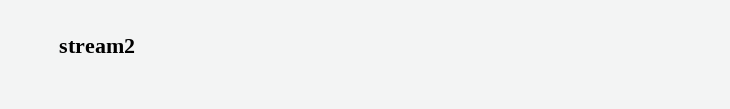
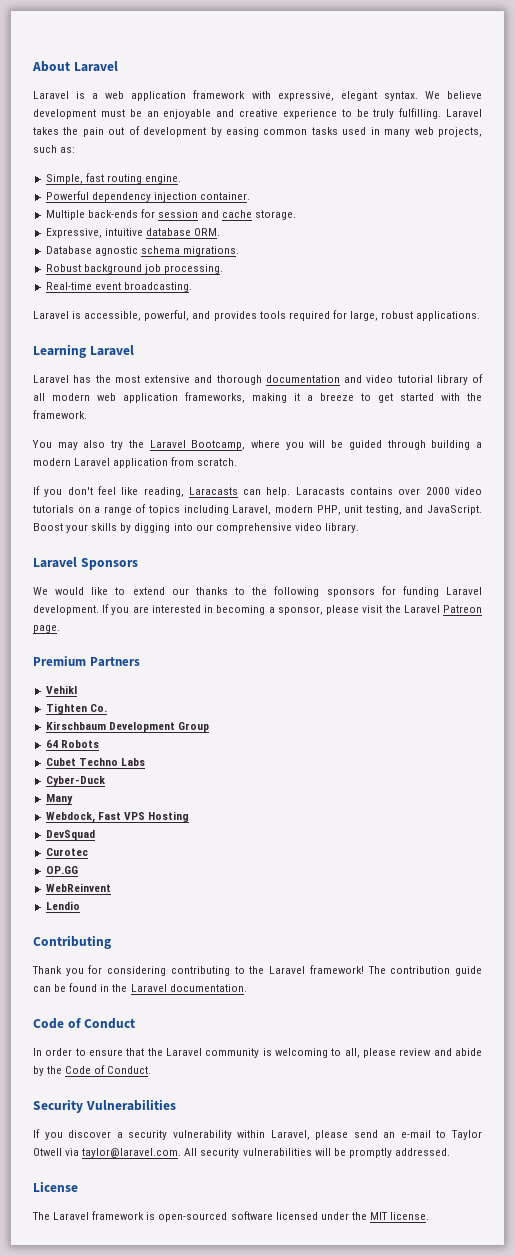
[59,39,135,53] stream2 -> [32,61,118,72] [33,90,482,101] [33,108,482,119] [33,126,483,137] [33,145,76,153] [45,173,181,184] [45,191,250,202] [45,209,297,220] [45,228,220,238] [45,246,239,256] [45,264,223,274] [45,282,192,292] [33,310,481,321] [33,344,134,358] [33,374,483,385] [33,392,482,403] [33,410,87,419] [32,440,483,450] [33,457,238,468] [33,486,483,497] [33,504,483,515] [33,523,359,533] [33,557,138,570] [33,586,482,597] [33,604,482,615] [33,625,60,633] [33,656,140,667] [45,685,77,694] [45,703,107,714] [45,721,209,732] [45,740,99,748] [45,758,145,766] [45,776,105,786] [45,794,73,804] [45,811,189,823] [45,830,95,840] [45,848,88,856] [45,866,78,874] [45,883,111,892] [45,901,80,910] [33,935,111,949] [32,965,483,976] [33,983,247,992] [33,1018,136,1029] [33,1048,482,1058] [33,1065,152,1076] [33,1099,176,1113] [33,1129,483,1140] [33,1148,450,1158] [33,1181,78,1192] [32,1211,430,1222] About Laravel // Laravel is a web application framework with expressive, elegant syntax. We believe development must be an enjoyable and creative experience to be truly fulfilling. Laravel takes the pain out of development by easing common tasks used in many web projects, such as: // Simple, fast routing engine. // Powerful dependency injection container. // Multiple back-ends for session and cache storage. // Expressive, intuitive database ORM. // Database agnostic schema migrations. // Robust background job processing. // Real-time event broadcasting. // Laravel is accessible, powerful, and provides tools required for large, robust applications. // Learning Laravel // Laravel has the most extensive and thorough documentation and video tutorial library of all modern web application frameworks, making it a breeze to get started with the framework. // You may also try the Laravel Bootcamp, where you will be guided through building a modern Laravel application from scratch. // If you don't feel like reading, Laracasts can help. Laracasts contains over 2000 video tutorials on a range of topics including Laravel, modern PHP, unit testing, and JavaScript. Boost your skills by digging into our comprehensive video library. // Laravel Sponsors // We would like to extend our thanks to the following sponsors for funding Laravel development. If you are interested in becoming a sponsor, please visit the Laravel Patreon page. // Premium Partners // Vehikl // Tighten Co. // Kirschbaum Development Group // 64 Robots // Cubet Techno Labs // Cyber-Duck // Many // Webdock, Fast VPS Hosting // DevSquad // Curotec // OP.GG // WebReinvent // Lendio // Contributing // Thank you for considering contributing to the Laravel framework! The contribution guide can be found in the Laravel documentation. // Code of Conduct // In order to ensure that the Laravel community is welcoming to all, please review and abide by the Code of Conduct. // Security Vulnerabilities // If you discover a security vulnerability within Laravel, please send an e-mail to Taylor Otwell via taylor@laravel.com. All security vulnerabilities will be promptly addressed. // License // The Laravel framework is open-sourced software licensed under the MIT license.

